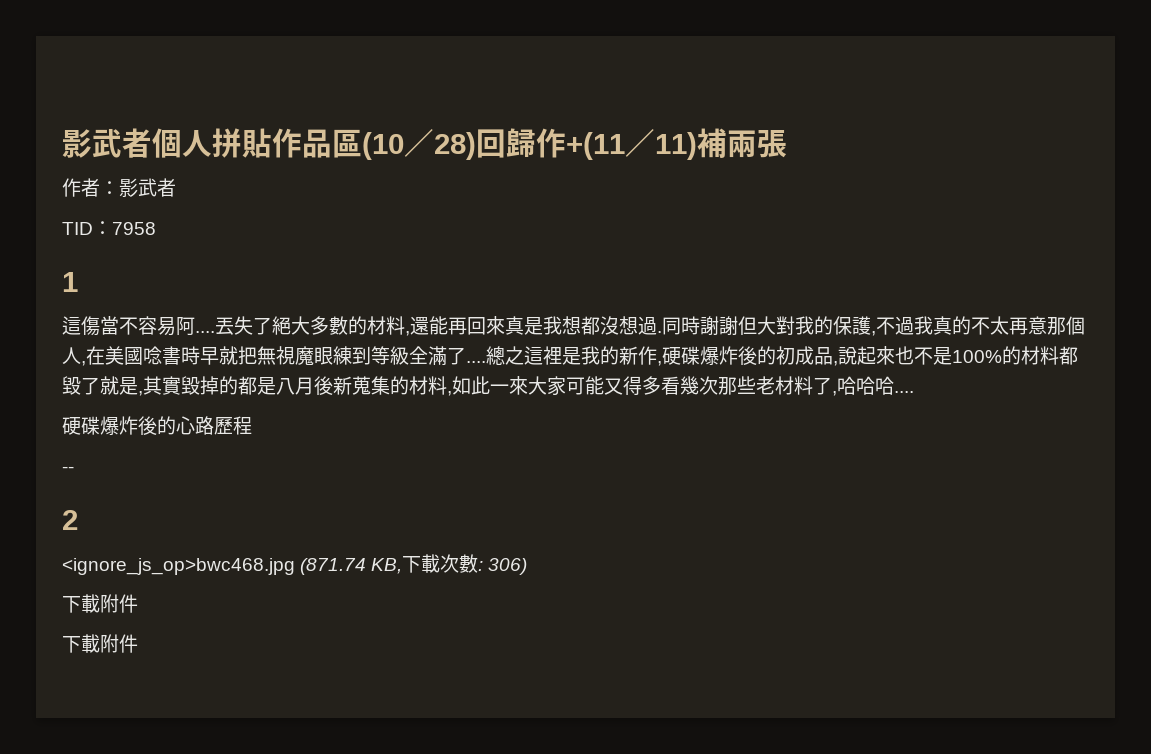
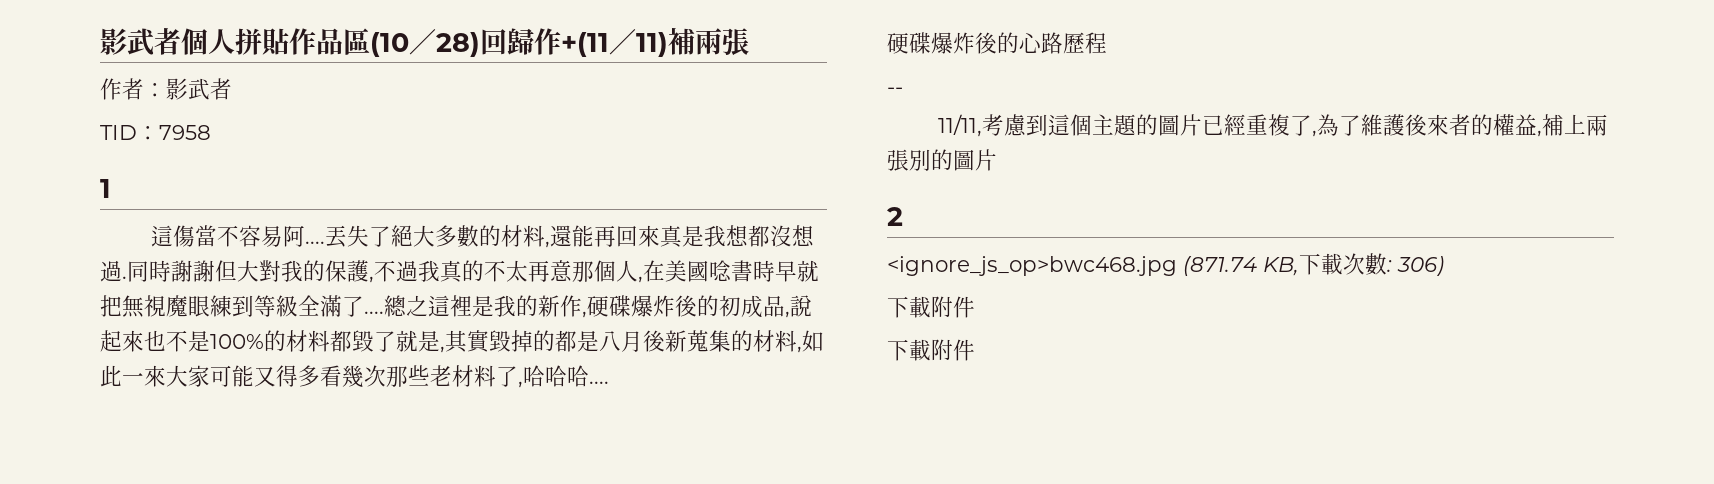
(74, 469) none -> [937,114,1608,137] [887,149,997,171] // 11/11,考慮到這個主題的圖片已經重複了,為了維護後來者的權益,補上兩張別的圖片

